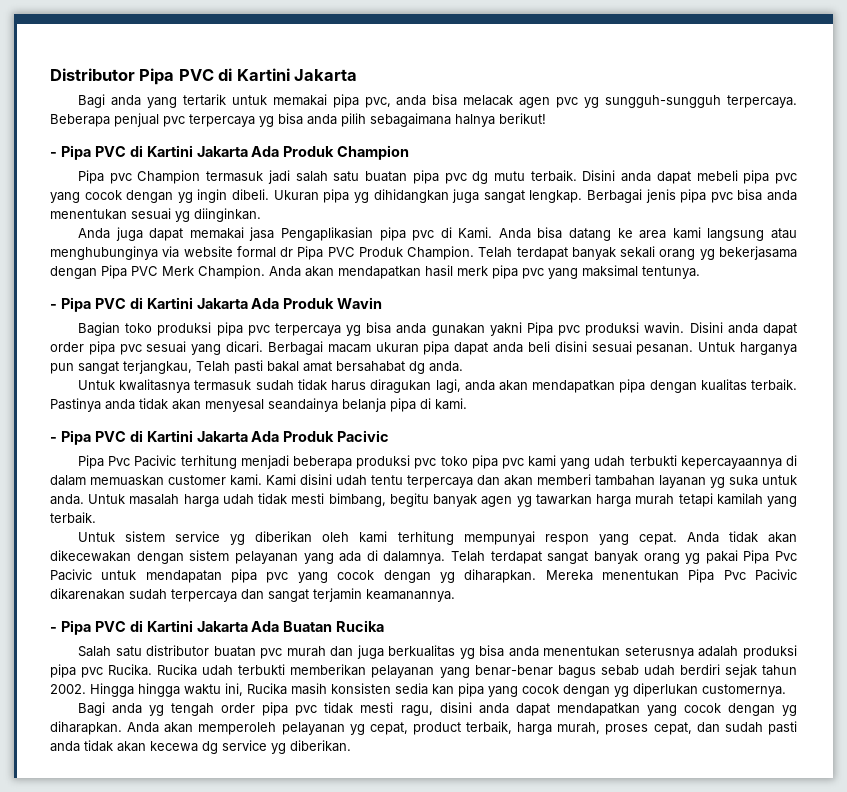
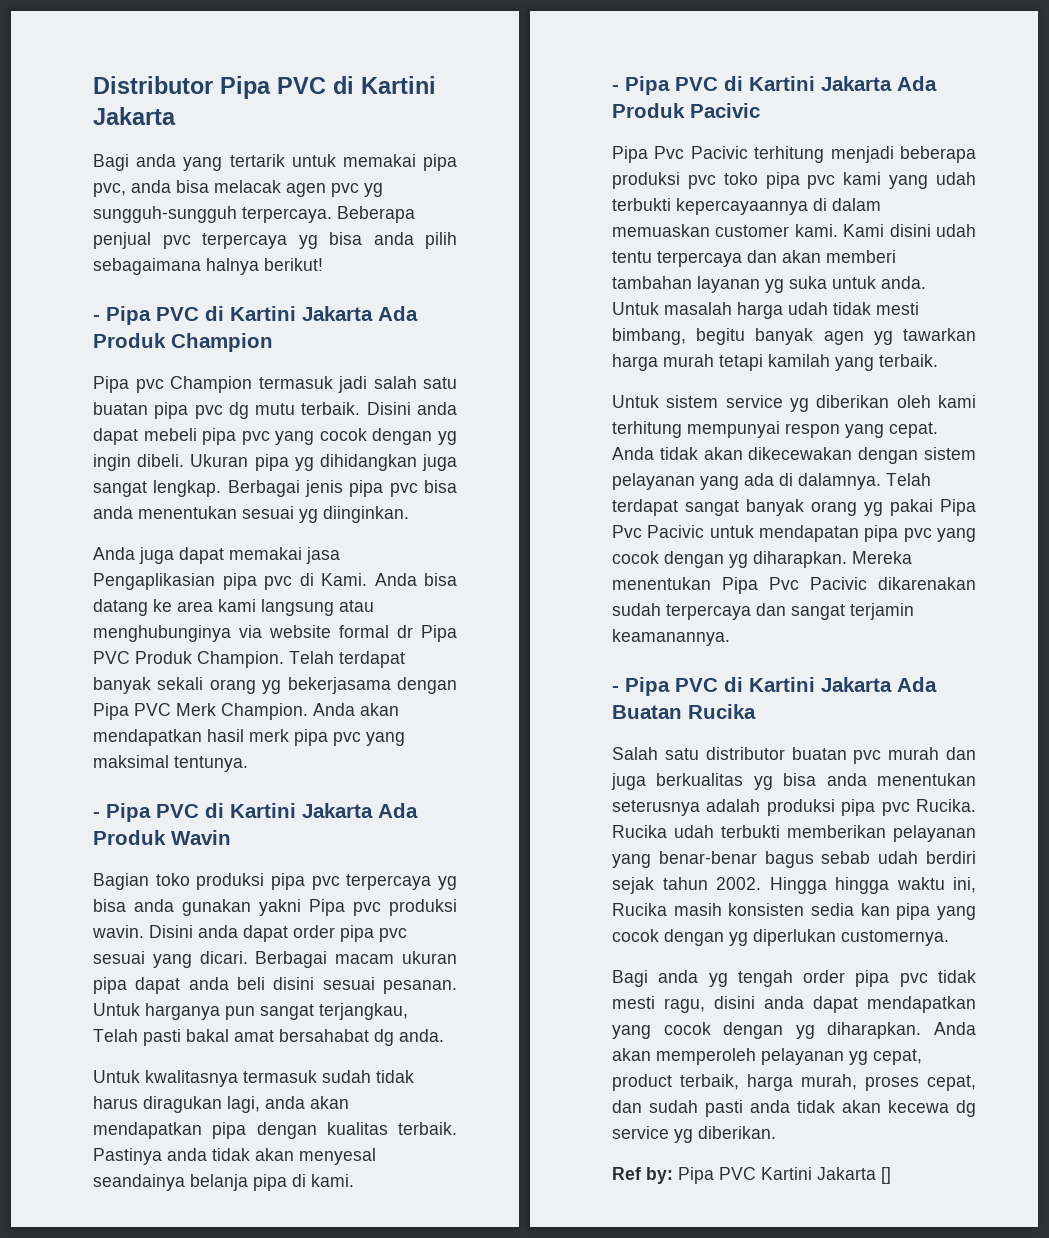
(351, 746) none -> [612,1167,891,1184] // Ref by: Pipa PVC Kartini Jakarta []

